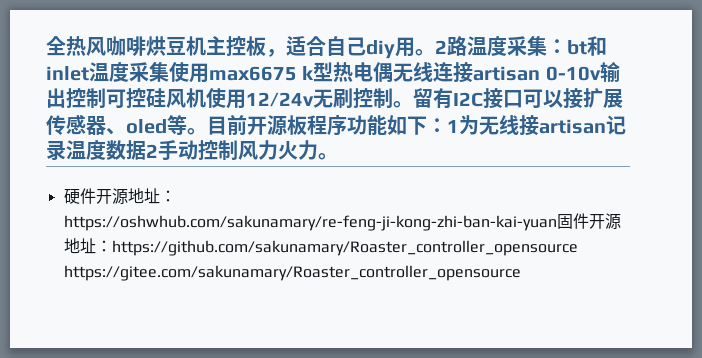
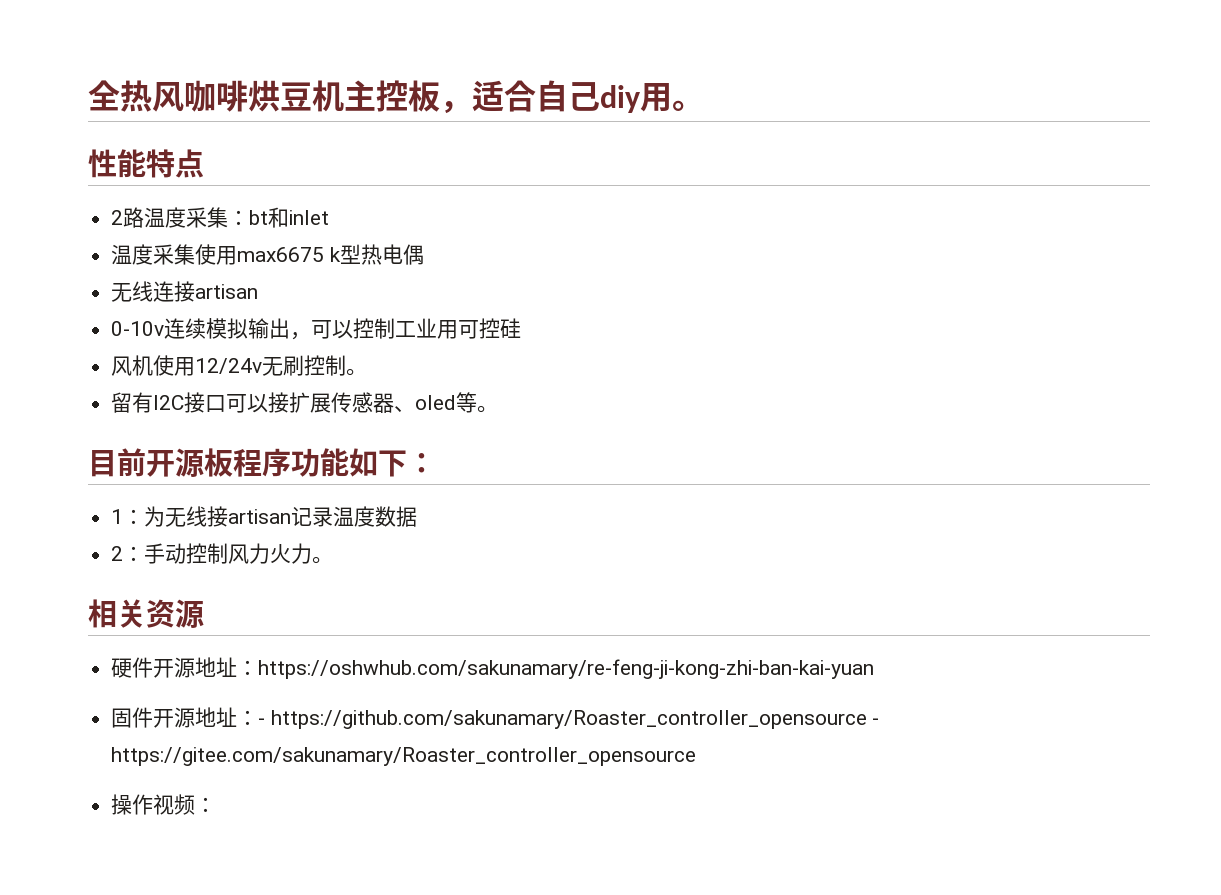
(435, 52) none -> [88,149,204,178] // 性能特点 //
(89, 73) none -> (330, 217) //
(394, 72) none -> (424, 254) //
[545,62,620,82] [46,88,106,108] 0-10v输出控制 -> [111,318,459,340] // 0-10v连续模拟输出，可以控制工业用
(166, 97) none -> (522, 328) //
(413, 104) none -> (368, 372) //
(207, 131) none -> (499, 409) //
[447,120,459,133] 1 -> [111,509,145,524] // 1：
[146,144,158,158] 2 -> [111,546,145,561] // 2：
(338, 156) none -> [88,599,204,628] // 相关资源
(557, 223) none -> (875, 669) //
[111,240,578,256] https://github.com/sakunamary/Roaster_controller_opensource -> [258,710,880,729] - https://github.com/sakunamary/Roaster_controller_opensource -
(521, 273) none -> [111,794,217,815] // 操作视频：

